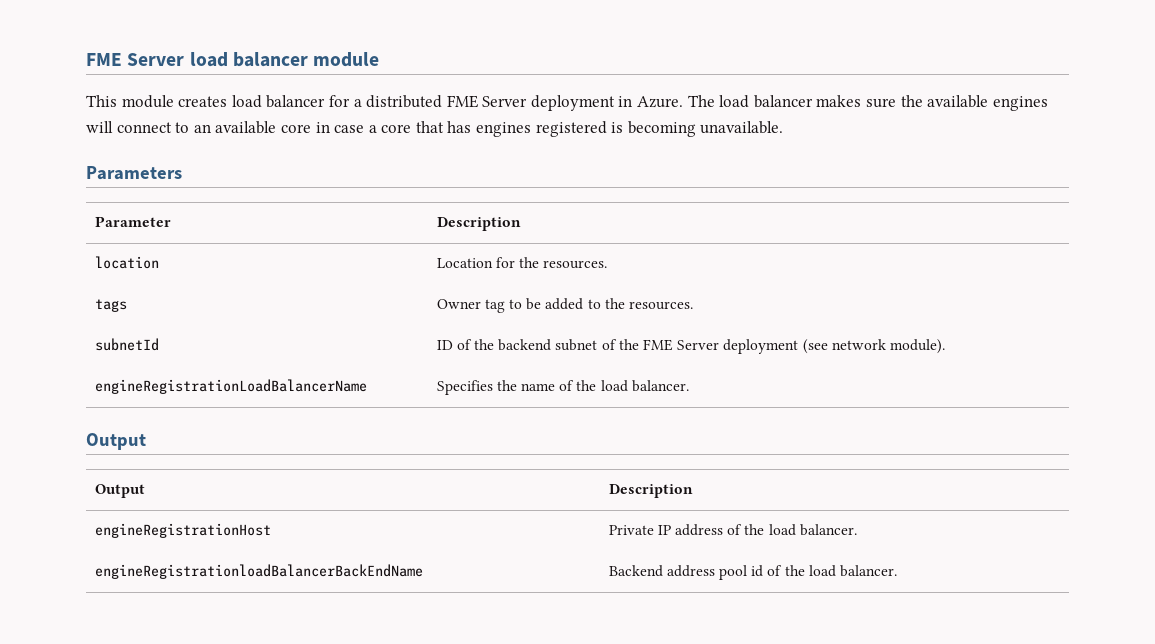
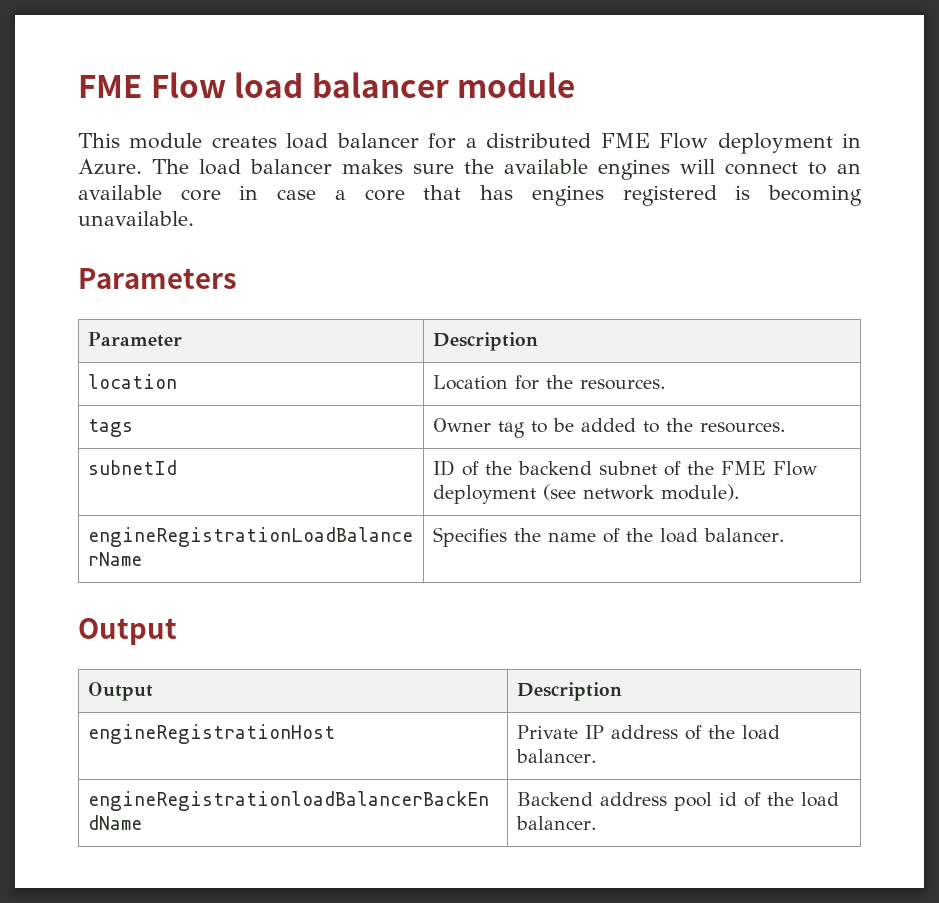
[86,53,185,66] FME Server -> [78,72,226,98] FME Flow
[482,96,528,107] Server -> [659,133,709,149] Flow
[677,340,720,350] Server -> [772,461,818,476] Flow

